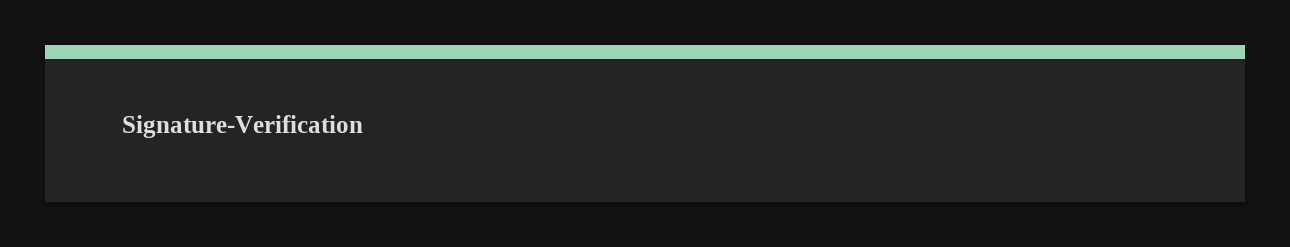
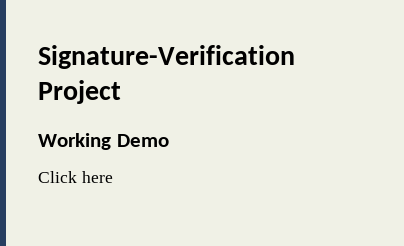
(363, 126) none -> [38,80,121,104] [38,133,169,150] [38,171,113,183] Project // Working Demo // Click here

